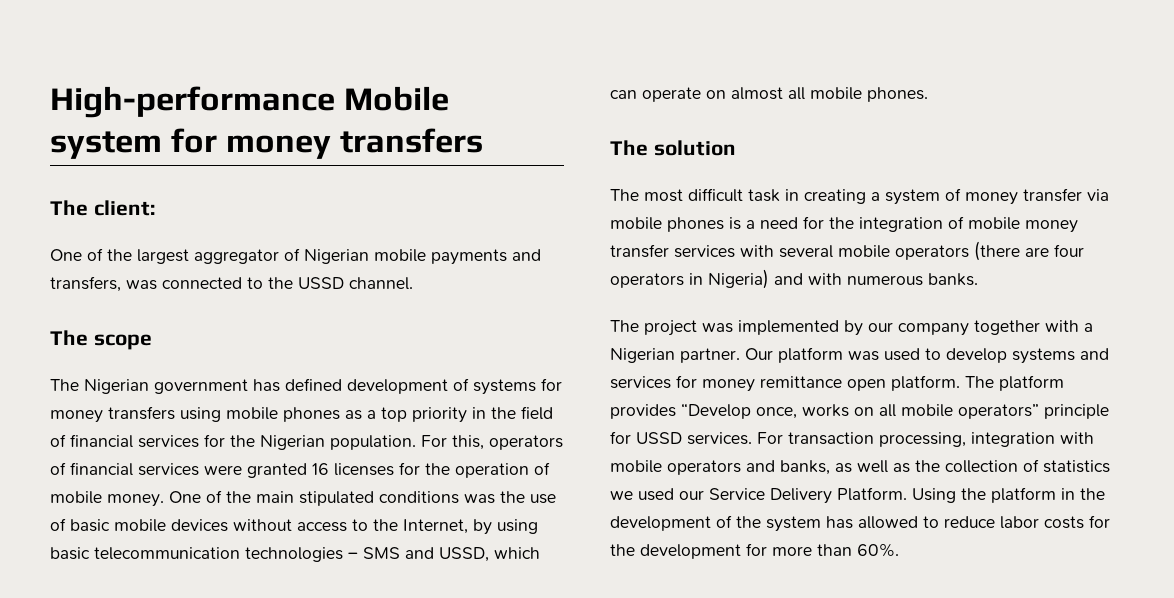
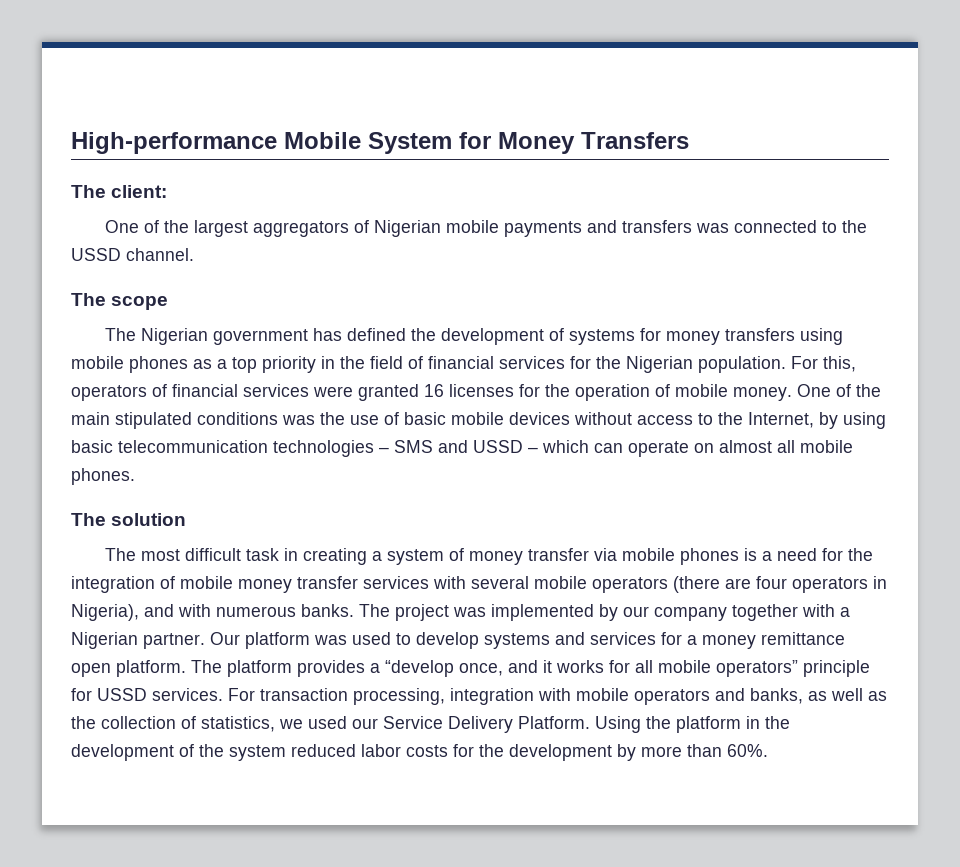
[50,128,483,159] system for money transfers -> [368,132,689,154] System for Money Transfers
[194,249,279,264] aggregator -> [252,221,349,237] aggregators
[50,276,121,292] transfers, -> [621,220,692,233] transfers
(342, 384) none -> [410,328,436,341] the
[439,547,489,562] USSD, -> [473,440,538,453] USSD –
[708,269,769,289] Nigeria) -> [71,604,139,621] Nigeria),
(978, 279) // -> (354, 610) none
(697, 381) none -> [687,635,697,645] a
[681,403,874,419] “Develop once, works on -> [370,660,630,677] a “develop once, and it works for
[1043,460,1110,473] statistics -> [201,716,275,732] statistics,
[826,516,995,529] has allowed to reduce -> [291,744,356,757] reduced
[746,543,767,556] for -> [617,744,636,761] by

